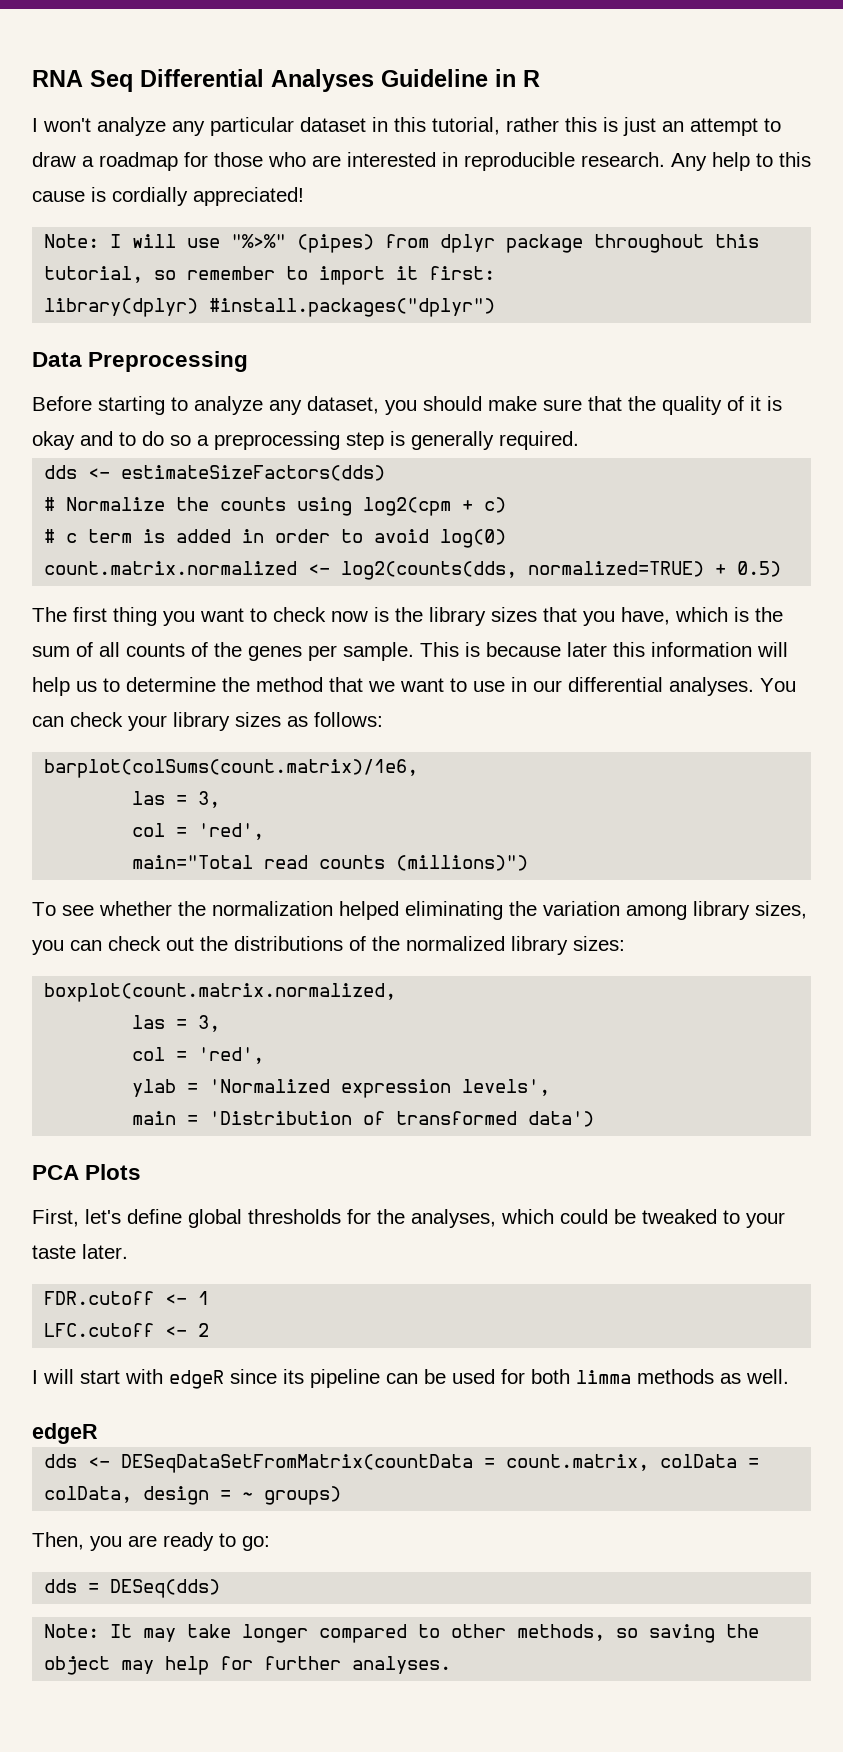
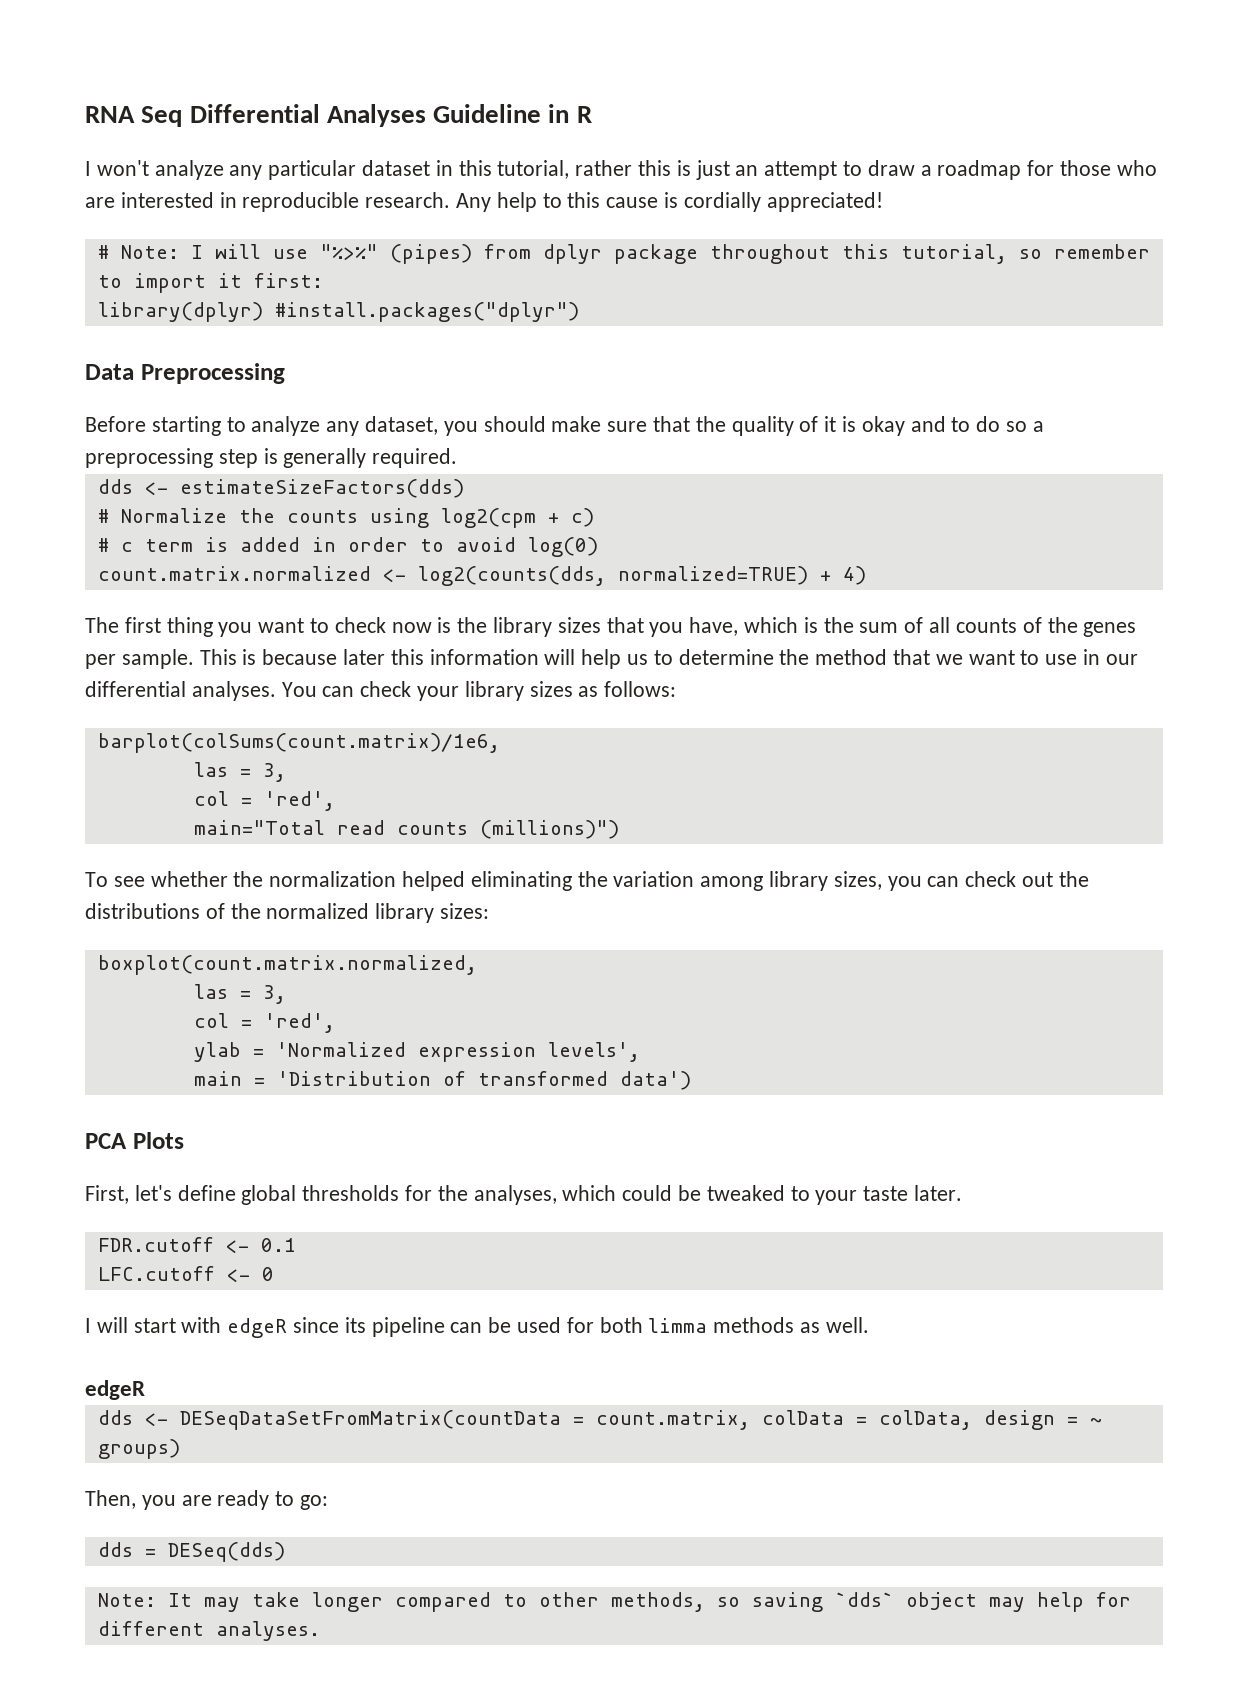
(304, 196) none -> [97,245,109,259] #
[737,561,782,577] 0.5) -> [842,566,866,585] 4)
[198,1291,210,1305] 1 -> [260,1238,296,1252] 0.1
[198,1323,210,1337] 2 -> [261,1267,274,1281] 0
[726,1624,760,1638] the -> [834,1592,894,1607] `dds`
[264,1656,342,1670] further -> [97,1621,204,1636] different

